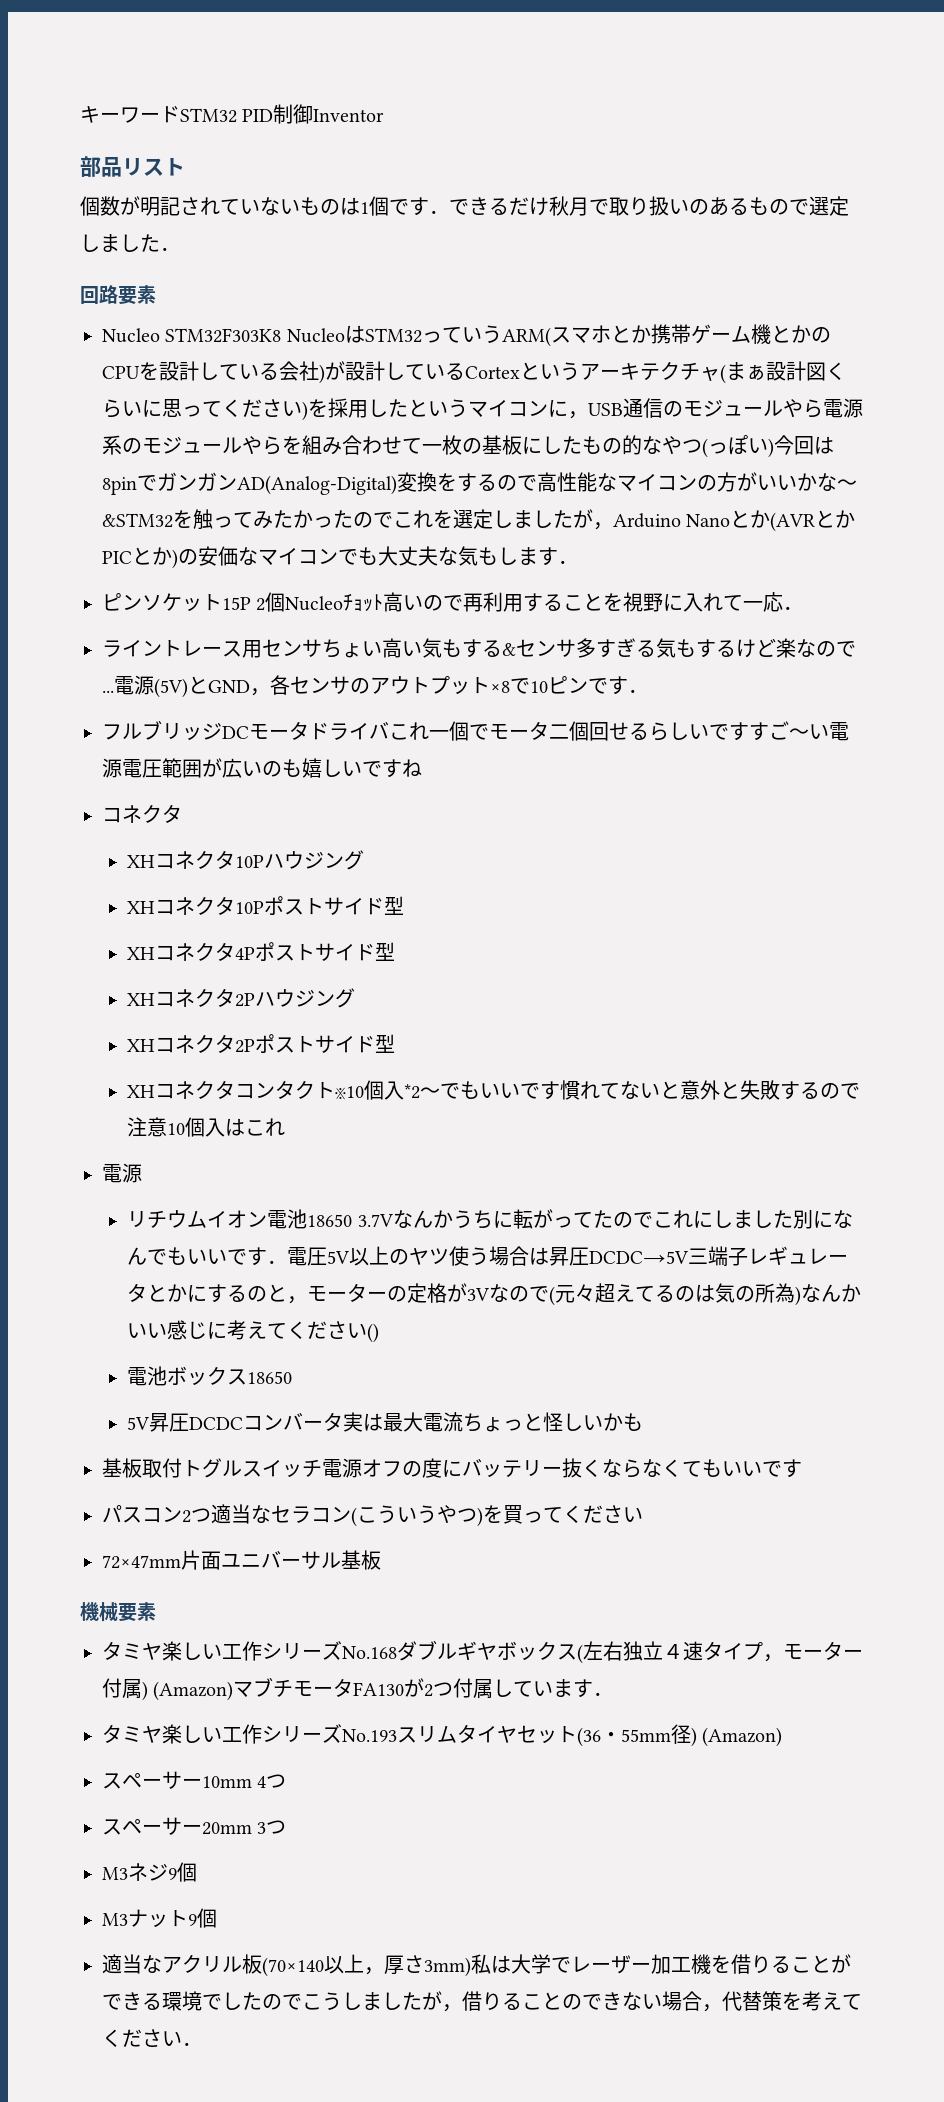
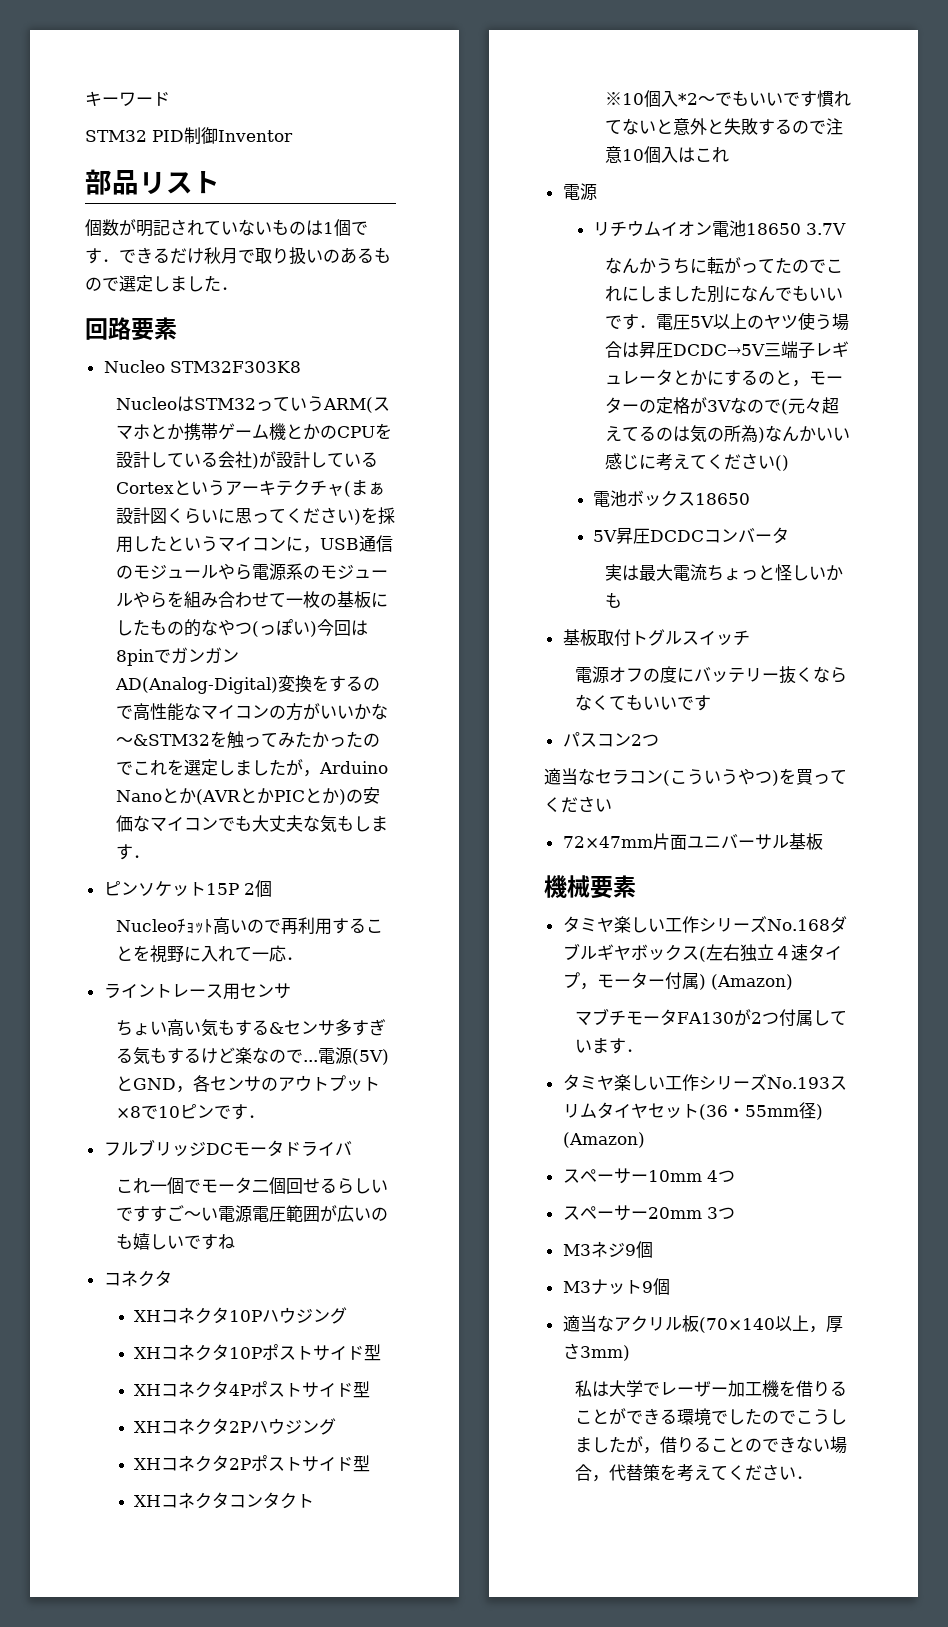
(180, 114) none -> (170, 99) //
(282, 335) none -> (301, 367) //
(286, 602) none -> (272, 888) //
(322, 648) none -> (291, 991) //
(389, 730) none -> (352, 1148) //
(336, 1090) none -> (315, 1501) //
(394, 1220) none -> (847, 229) //
(344, 1421) none -> (790, 535) //
(322, 1468) none -> (750, 638) //
(211, 1515) none -> (659, 740) //
(234, 1691) none -> (793, 982) //
(471, 1967) none -> (630, 1353) //

